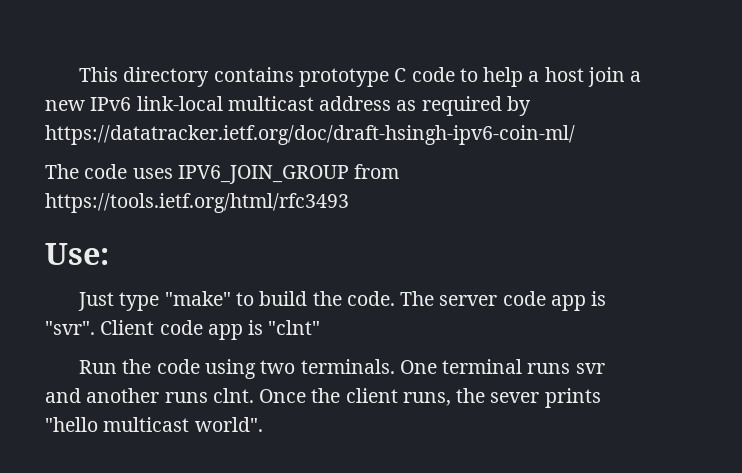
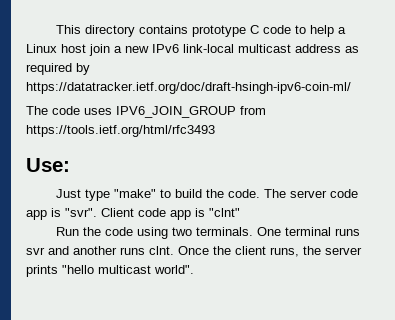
(540, 76) none -> [26,44,57,53] Linux
[490,392,540,403] sever -> [325,247,362,255] server

